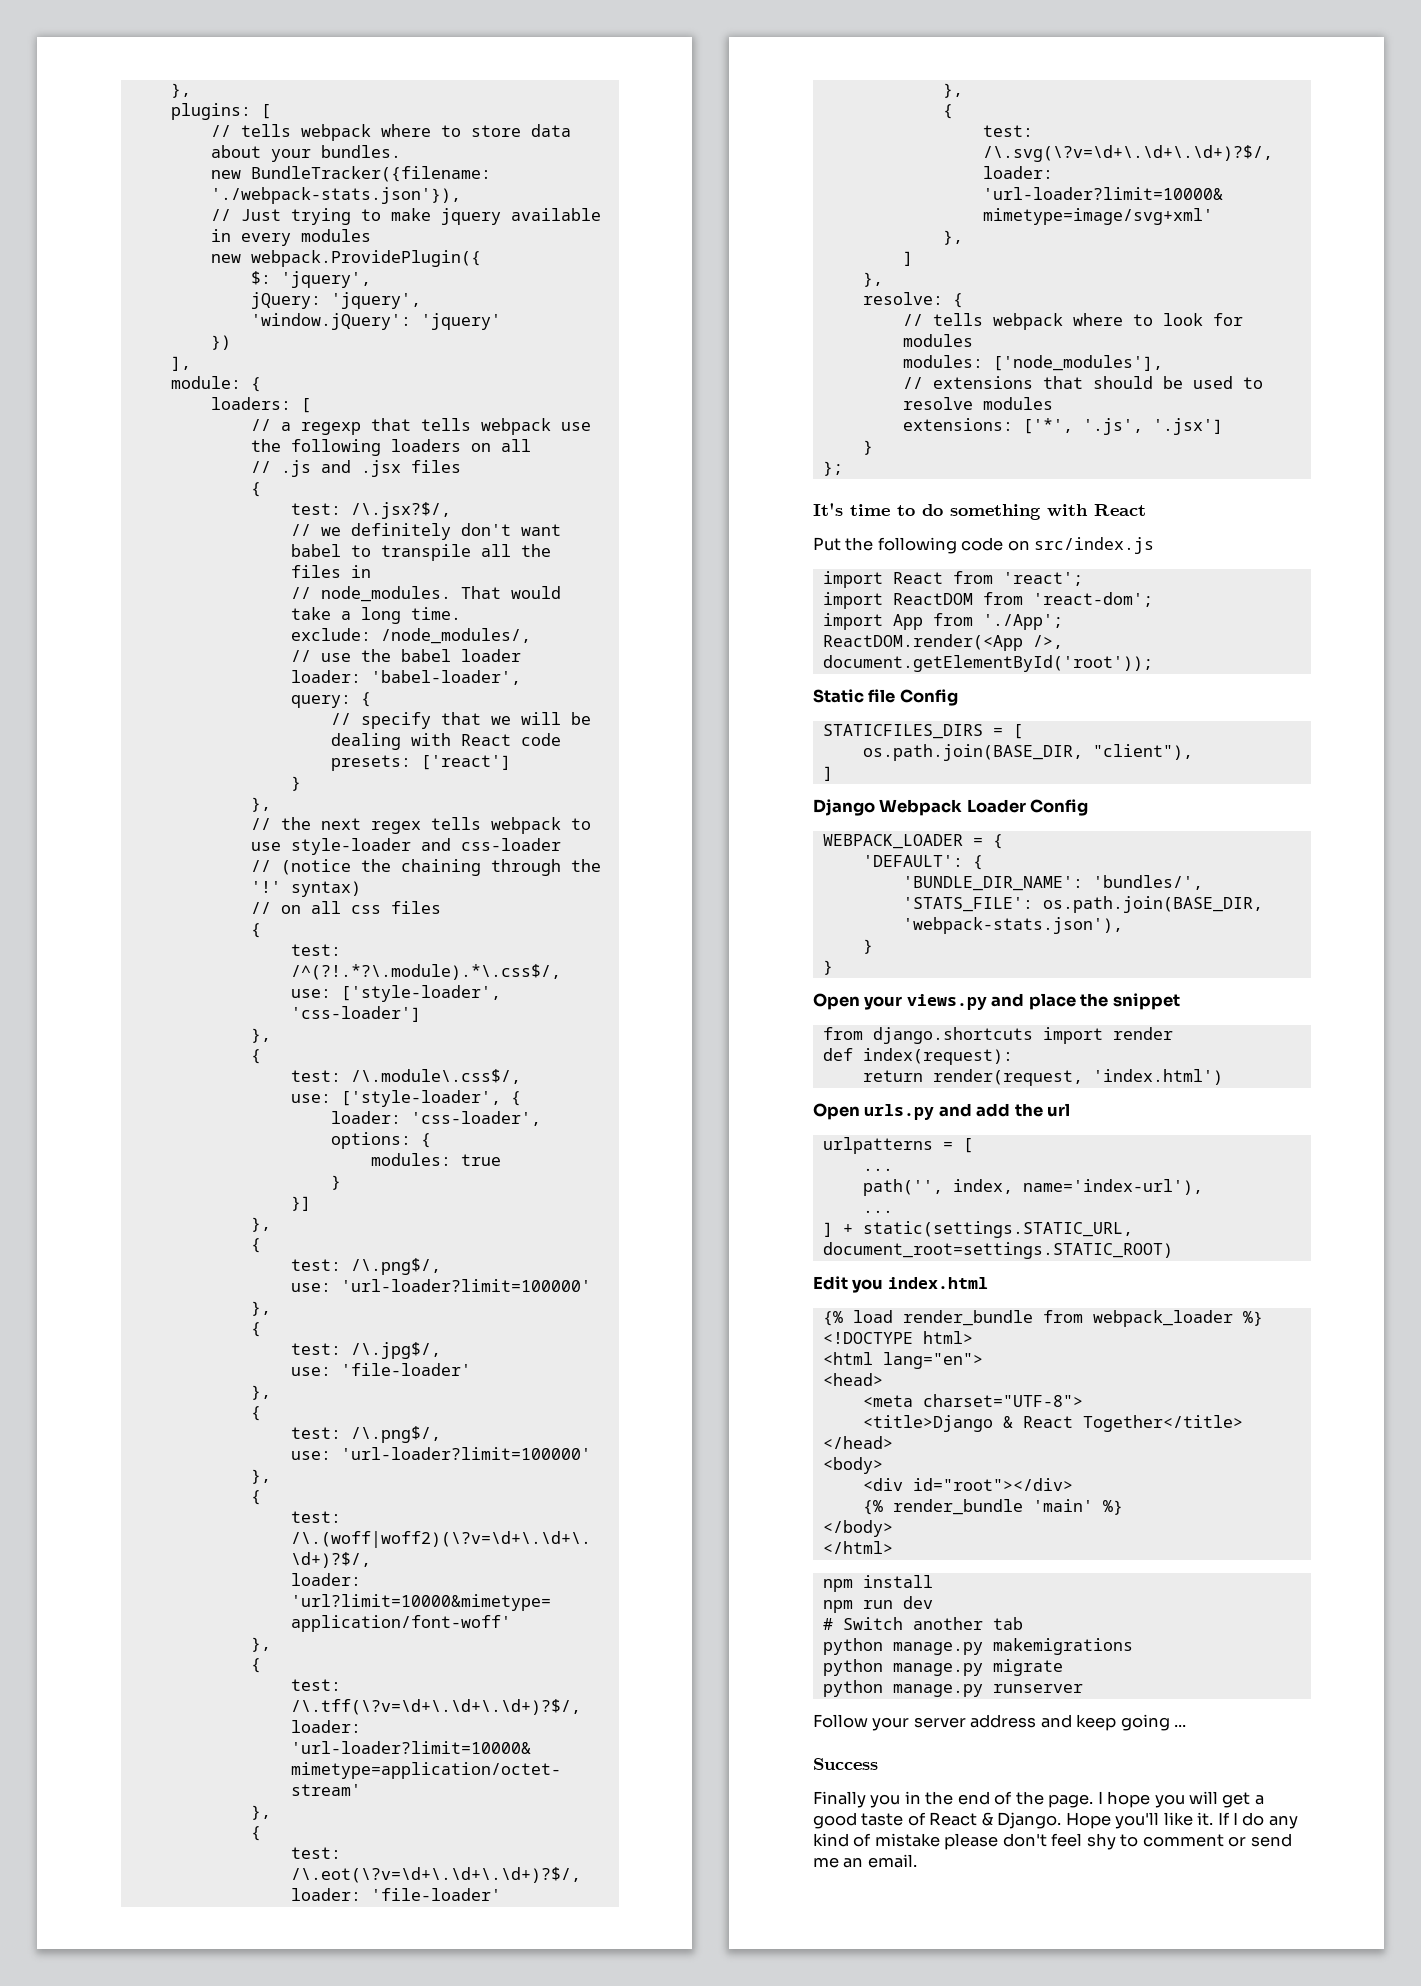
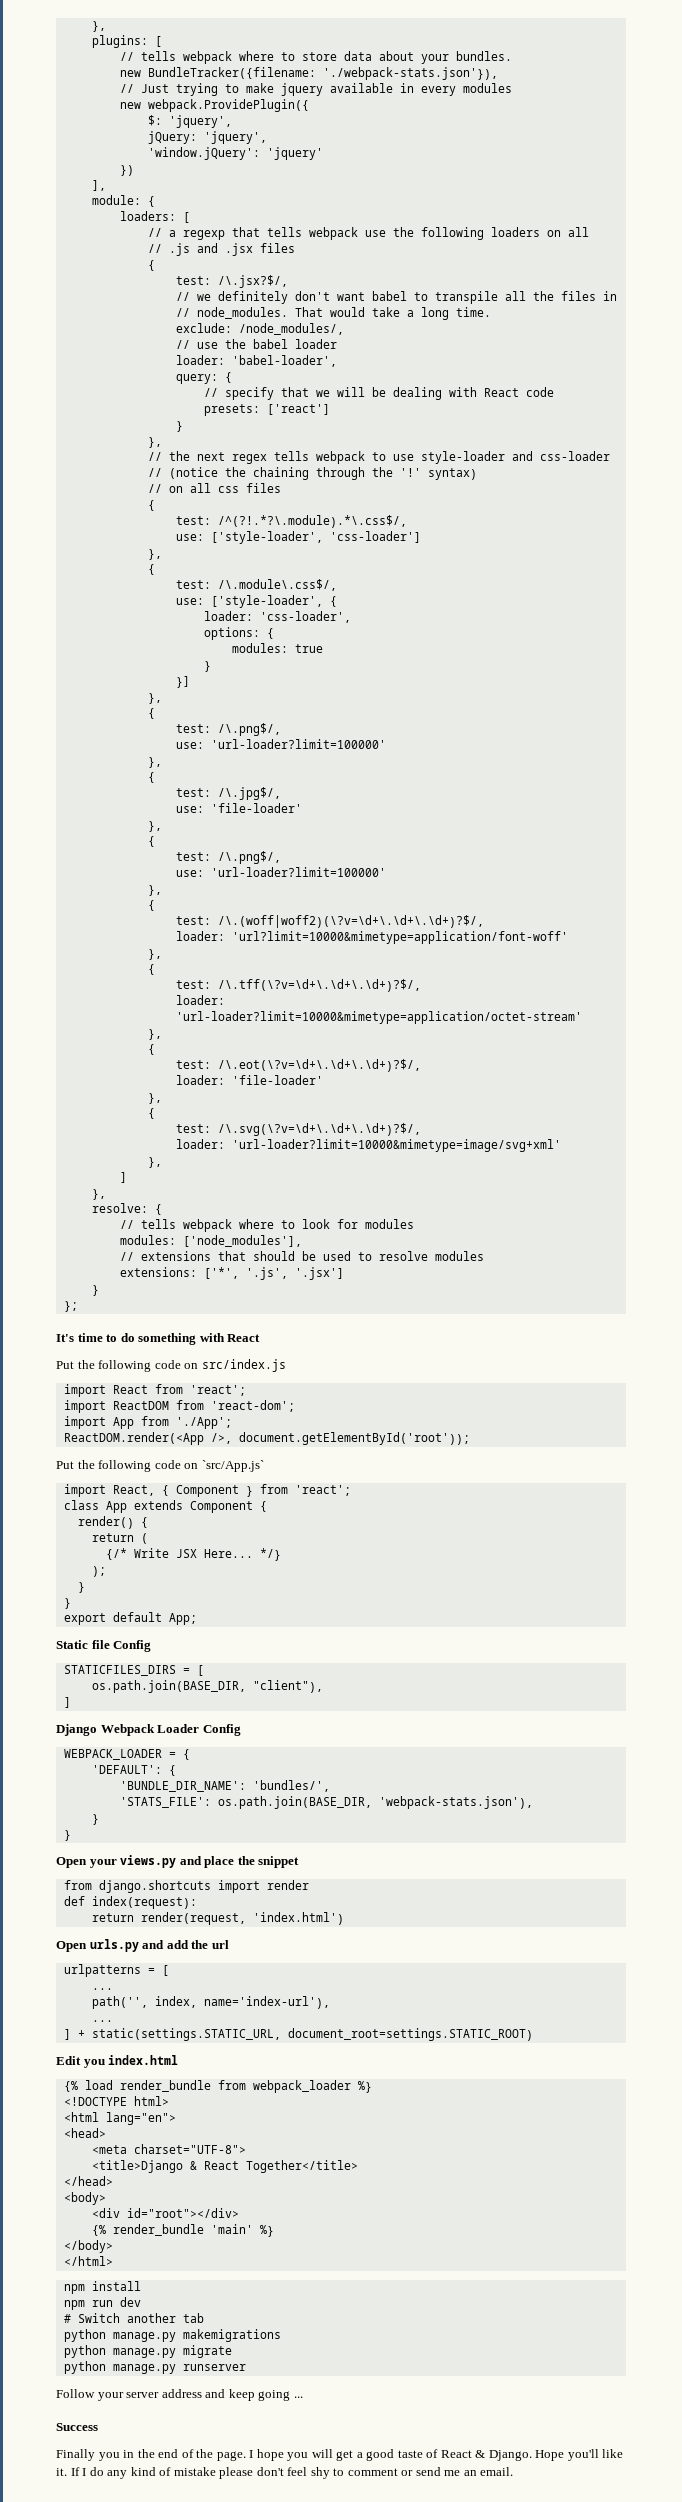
(1153, 663) none -> [56,1460,264,1472] [63,1484,351,1497] [63,1500,267,1513] [77,1516,148,1529] [91,1533,148,1544] [105,1548,281,1561] [91,1566,106,1577] [77,1582,85,1593] [63,1598,71,1609] [63,1612,197,1625] // Put the following code on `src/App.js` // import React, { Component } from 'react'; // class App extends Component { // render() { // return ( // {/* Write JSX Here... */} // ); // } // } // export default App;

